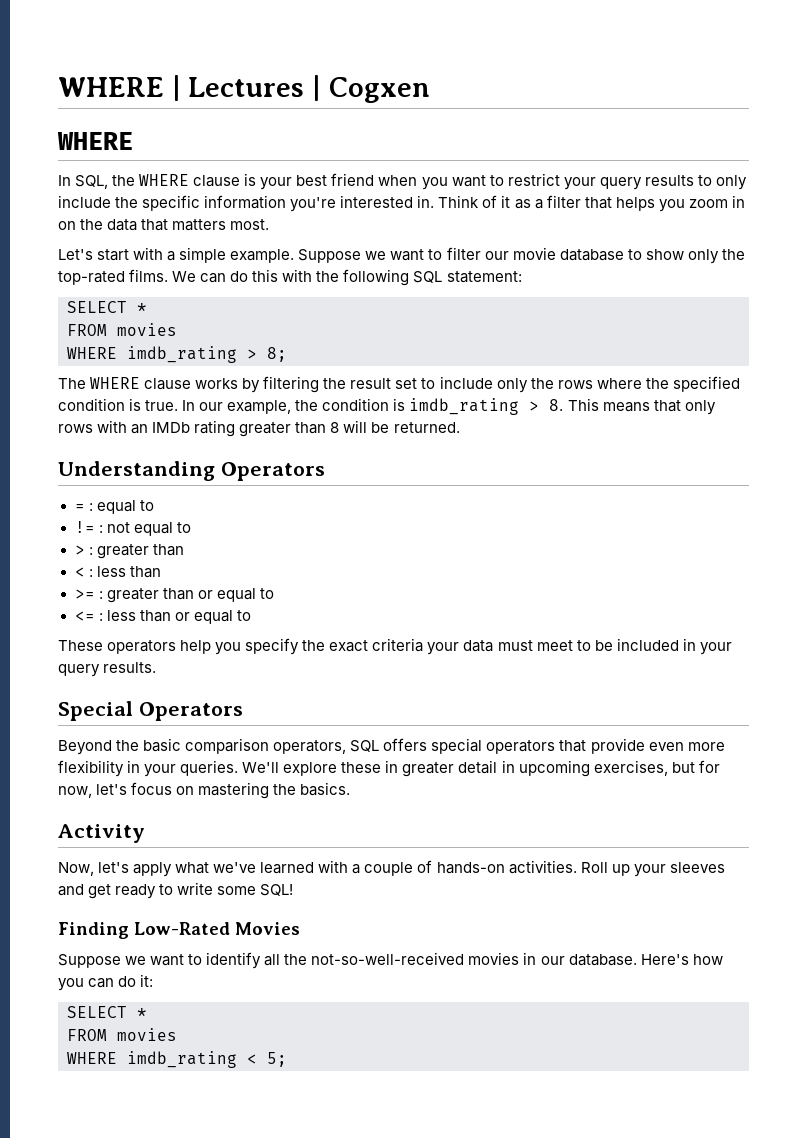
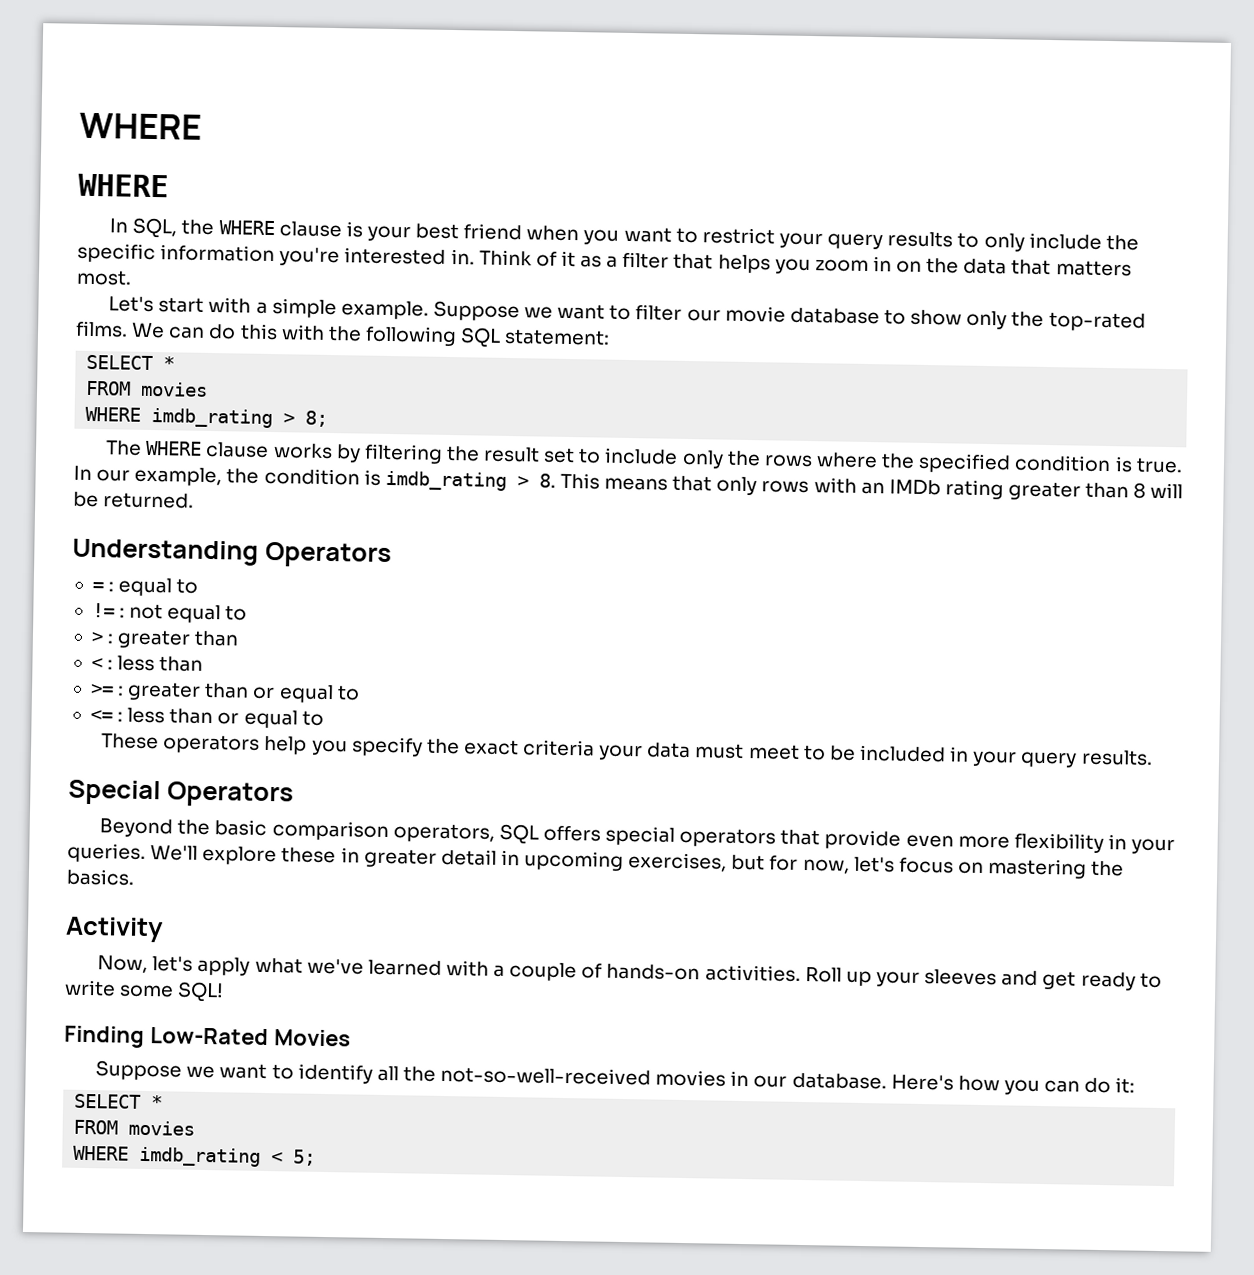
[58,75,430,103] WHERE | Lectures | Cogxen -> [79,112,202,140] WHERE

